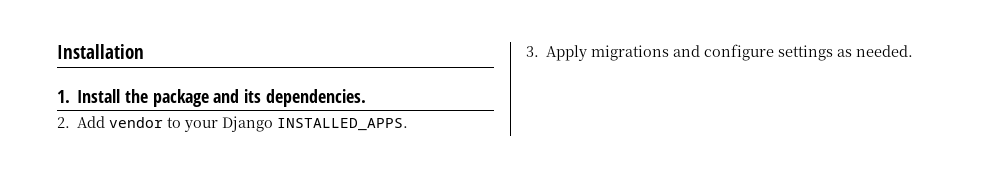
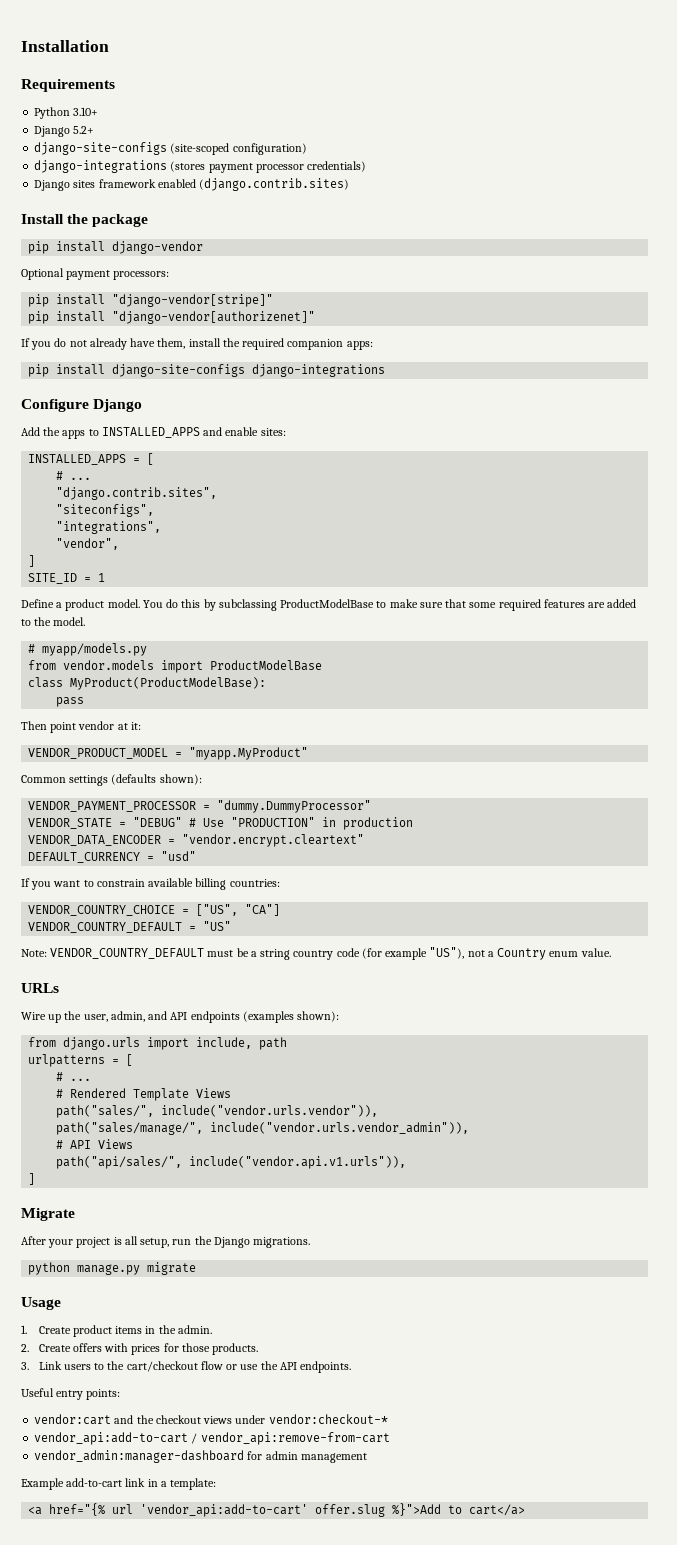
[57,89,366,107] [57,116,409,132] [526,44,914,61] 1. Install the package and its dependencies. // 2. Add vendor to your Django INSTALLED_APPS. // 3. Apply migrations and configure settings as needed. -> [21,79,115,92] [34,107,99,119] [34,126,95,137] [34,142,307,155] [34,160,367,173] [34,178,350,191] [21,214,149,227] [28,241,204,254] [21,268,170,280] [28,294,274,307] [28,311,316,324] [21,338,373,350] [28,364,386,377] [21,399,143,412] [21,427,286,439] [28,453,155,465] [56,471,92,480] [56,487,218,500] [56,504,155,517] [56,521,162,534] [56,538,120,550] [28,555,36,567] [28,573,106,584] [21,599,637,611] [21,617,86,626] [28,643,148,656] [28,660,323,673] [28,677,267,690] [56,697,85,707] [21,721,141,733] [28,747,309,760] [21,774,202,786] [28,800,372,813] [28,817,414,830] [28,834,365,847] [28,851,197,863] [21,878,280,890] [28,904,281,916] [28,921,232,933] [21,947,611,960] [21,983,59,993] [21,1011,340,1023] [28,1037,288,1050] [28,1054,134,1067] [56,1072,92,1081] [56,1088,232,1101] [56,1105,379,1118] [56,1122,470,1135] [56,1139,134,1149] [56,1156,407,1169] [28,1173,36,1185] [21,1208,75,1221] [21,1236,311,1248] [28,1262,197,1275] [21,1297,61,1310] [21,1325,212,1337] [21,1343,259,1355] [21,1361,352,1373] [21,1388,121,1400] [34,1414,388,1425] [34,1432,390,1445] [34,1450,367,1463] [21,1478,217,1490] [28,1503,526,1517] Requirements // Python 3.10+ // Django 5.2+ // django-site-configs (site-scoped configuration) // django-integrations (stores payment processor credentials) // Django sites framework enabled (django.contrib.sites) // Install the package // pip install django-vendor // Optional payment processors: // pip install "django-vendor[stripe]" // pip install "django-vendor[authorizenet]" // If you do not already have them, install the required companion apps: // pip install django-site-configs django-integrations // Configure Django // Add the apps to INSTALLED_APPS and enable sites: // INSTALLED_APPS = [ // # ... // "django.contrib.sites", // "siteconfigs", // "integrations", // "vendor", // ] // SITE_ID = 1 // Define a product model. You do this by subclassing ProductModelBase to make sure that some required features are added to the model. // # myapp/models.py // from vendor.models import ProductModelBase // class MyProduct(ProductModelBase): // pass // Then point vendor at it: // VENDOR_PRODUCT_MODEL = "myapp.MyProduct" // Common settings (defaults shown): // VENDOR_PAYMENT_PROCESSOR = "dummy.DummyProcessor" // VENDOR_STATE = "DEBUG" # Use "PRODUCTION" in production // VENDOR_DATA_ENCODER = "vendor.encrypt.cleartext" // DEFAULT_CURRENCY = "usd" // If you want to constrain available billing countries: // VENDOR_COUNTRY_CHOICE = ["US", "CA"] // VENDOR_COUNTRY_DEFAULT = "US" // Note: VENDOR_COUNTRY_DEFAULT must be a string country code (for example "US"), not a Country enum value. // URLs // Wire up the user, admin, and API endpoints (examples shown): // from django.urls import include, path // urlpatterns = [ // # ... // # Rendered Template Views // path("sales/", include("vendor.urls.vendor")), // path("sales/manage/", include("vendor.urls.vendor_admin")), // # API Views // path("api/sales/", include("vendor.api.v1.urls")), // ] // Migrate // After your project is all setup, run the Django migrations. // python manage.py migrate // Usage // 1. Create product items in the admin. // 2. Create offers with prices for those products. // 3. Link users to the cart/checkout flow or use the API endpoints. // Useful entry points: // vendor:cart and the checkout views under vendor:checkout-* // vendor_api:add-to-cart / vendor_api:remove-from-cart // vendor_admin:manager-dashboard for admin management // Example add-to-cart link in a template: // <a href="{% url 'vendor_api:add-to-cart' offer.slug %}">Add to cart</a>

